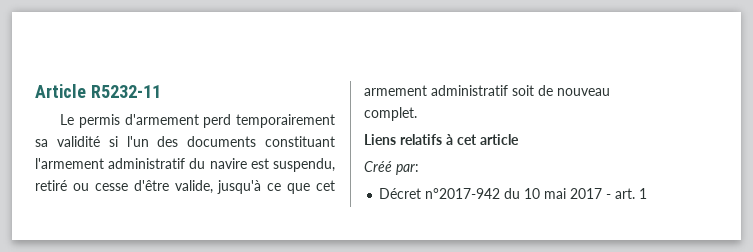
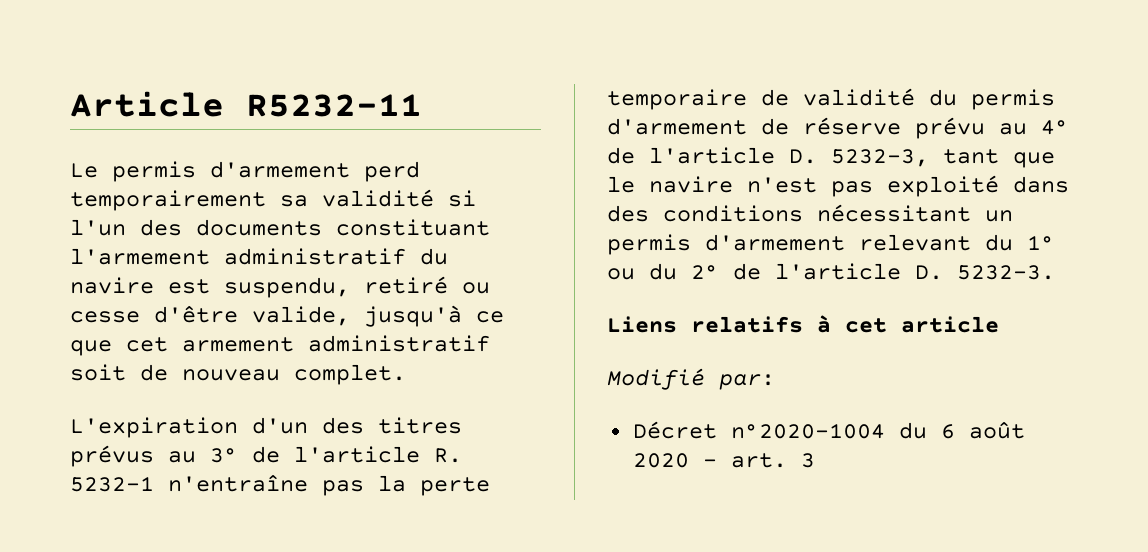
(417, 114) none -> [70,417,462,438] [70,445,462,467] [70,474,490,496] [607,88,1055,110] [607,117,1069,139] [607,147,1055,168] [607,175,1069,197] [607,204,1013,222] [607,234,1055,255] [607,263,1055,280] // L'expiration d'un des titres prévus au 3° de l'article R. 5232-1 n'entraîne pas la perte temporaire de validité du permis d'armement de réserve prévu au 4° de l'article D. 5232-3, tant que le navire n'est pas exploité dans des conditions nécessitant un permis d'armement relevant du 1° ou du 2° de l'article D. 5232-3.
[364,161,392,172] Créé -> [607,368,705,390] Modifié
[425,188,603,199] n°2017-942 du 10 mai 2017 -> [730,421,1025,439] [632,453,689,468] n°2020-1004 du 6 août 2020
[639,188,648,199] 1 -> [800,453,815,468] 3

